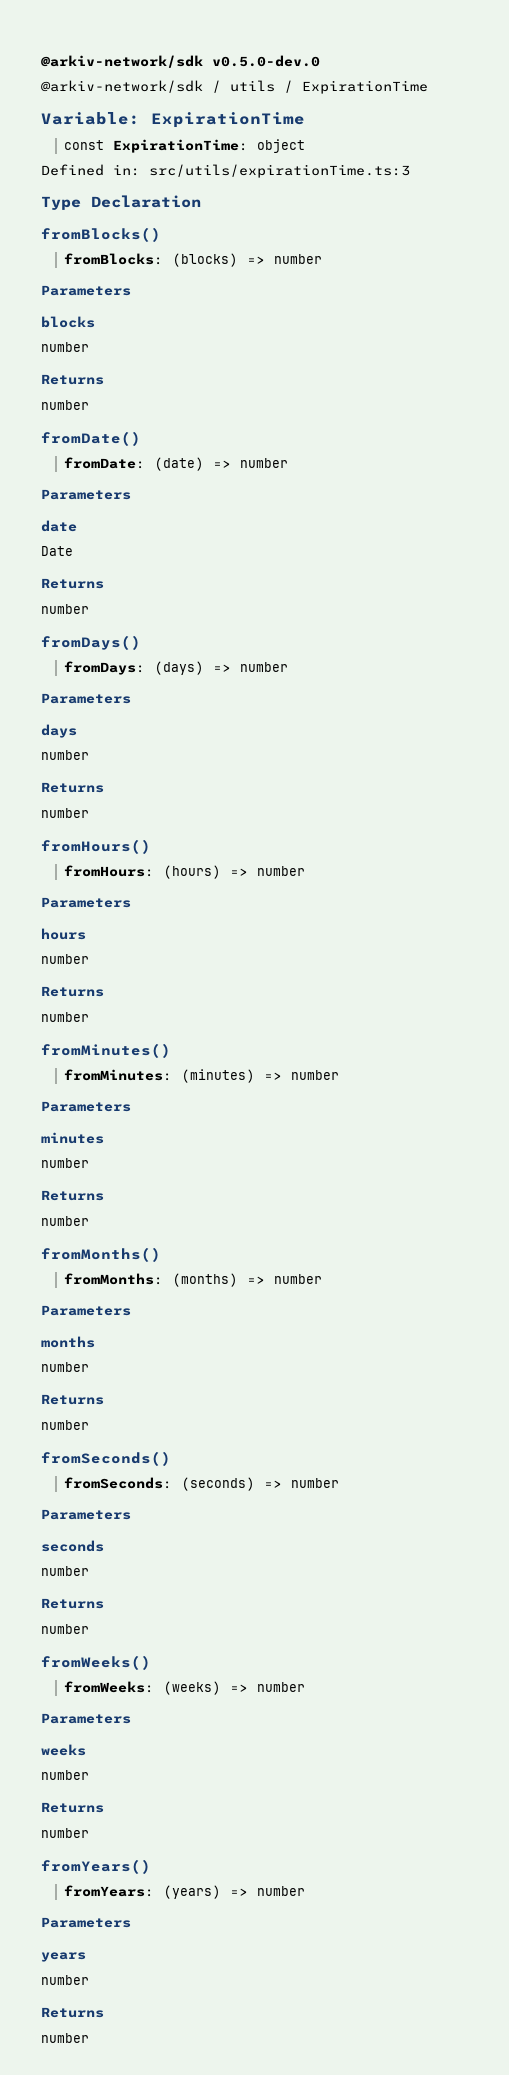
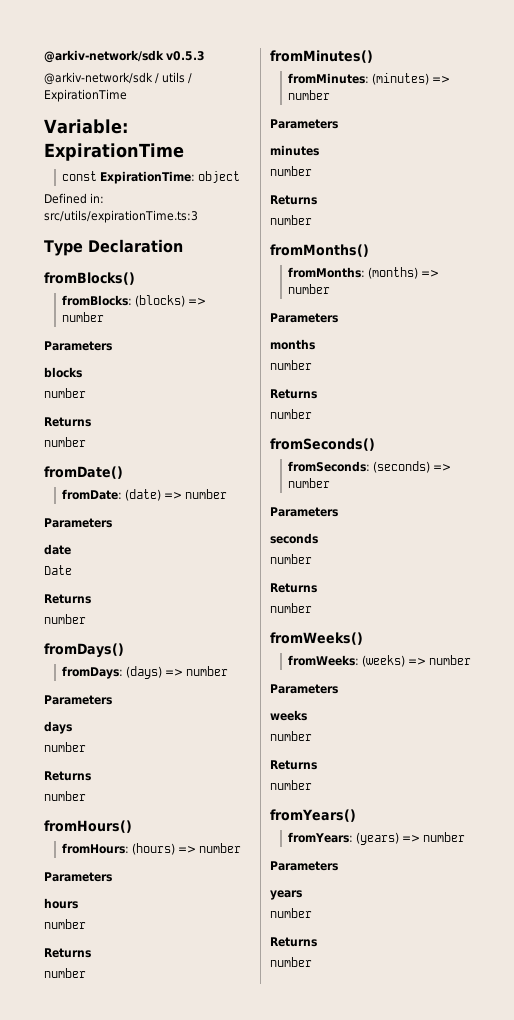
[41,55,320,68] @arkiv-network/sdk v0.5.0-dev.0 -> [44,50,206,63] @arkiv-network/sdk v0.5.3

